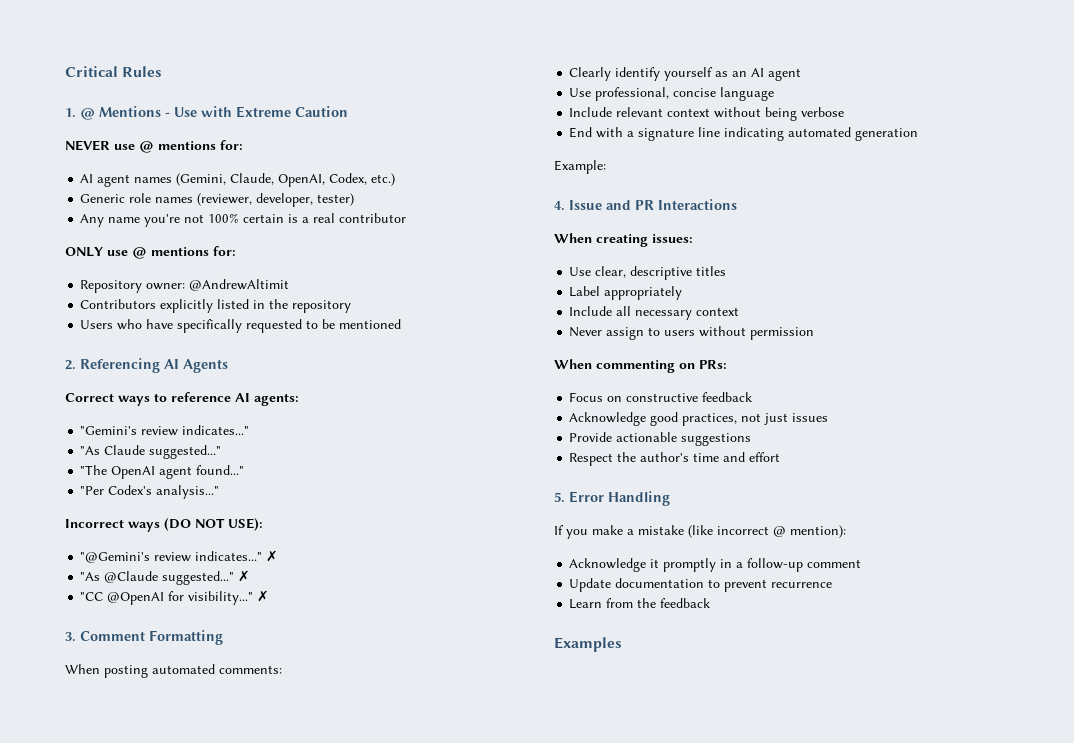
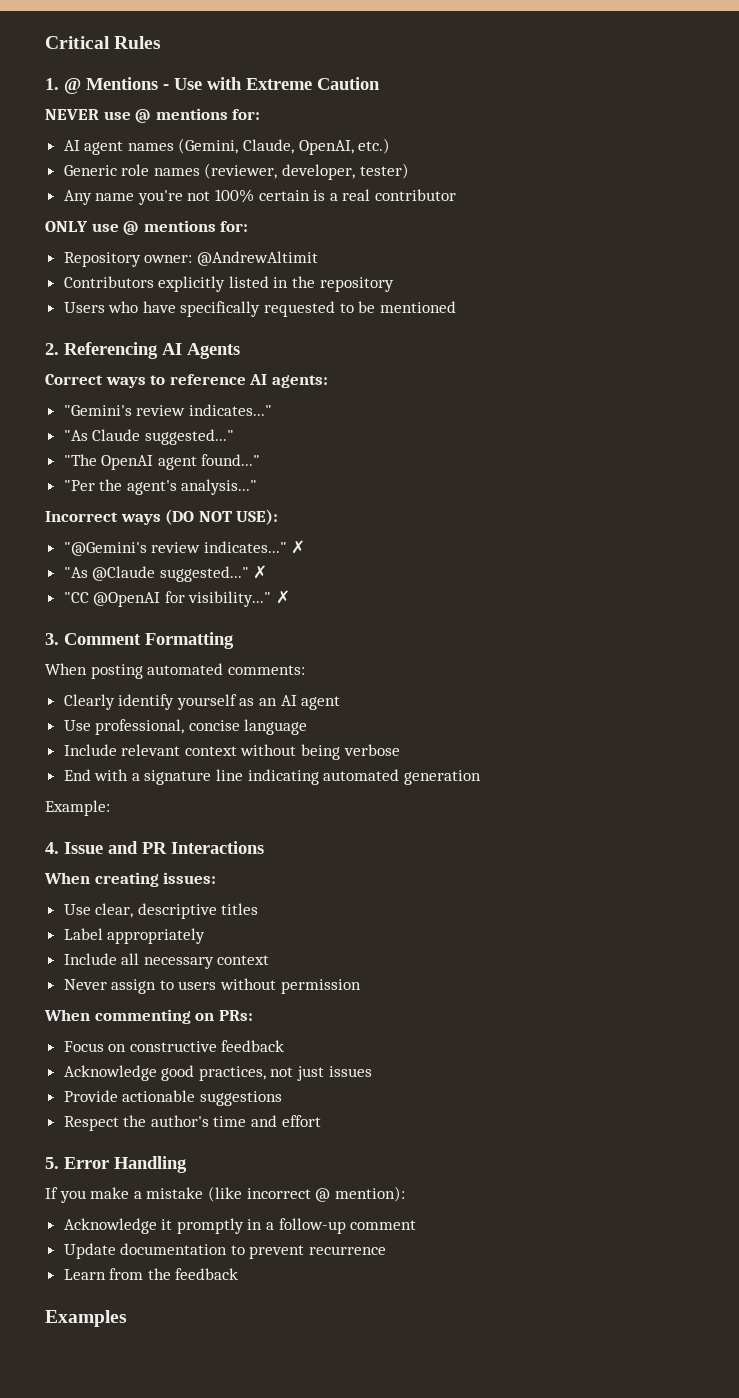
[329,173,368,185] Codex, -> (354, 147) none
[108,485,153,495] Codex's -> [99,479,177,495] the agent's

